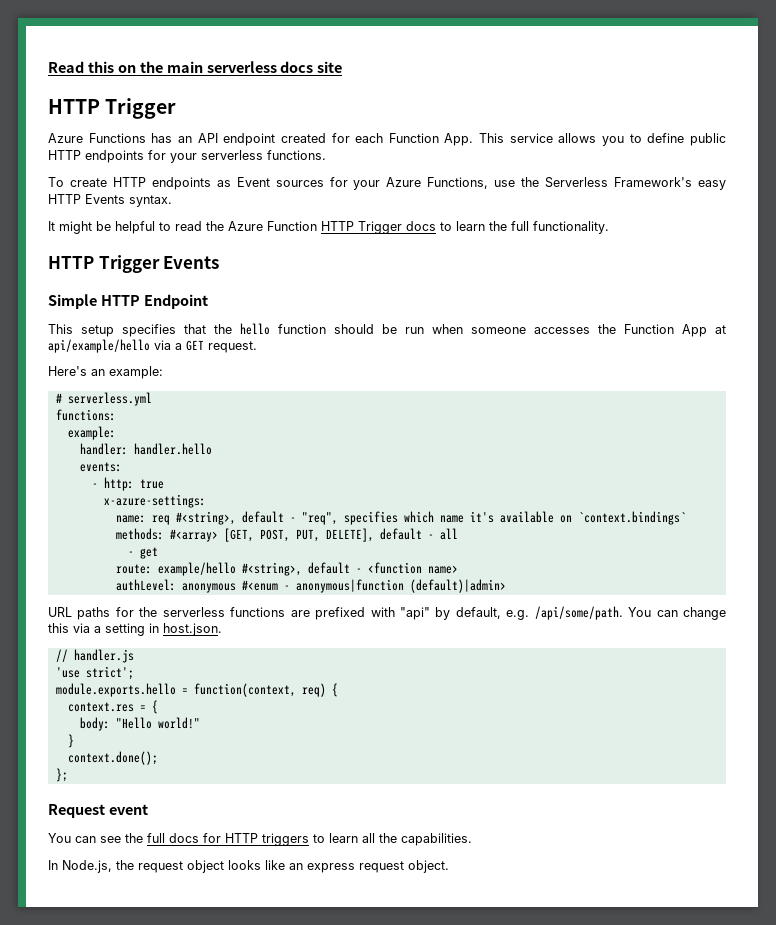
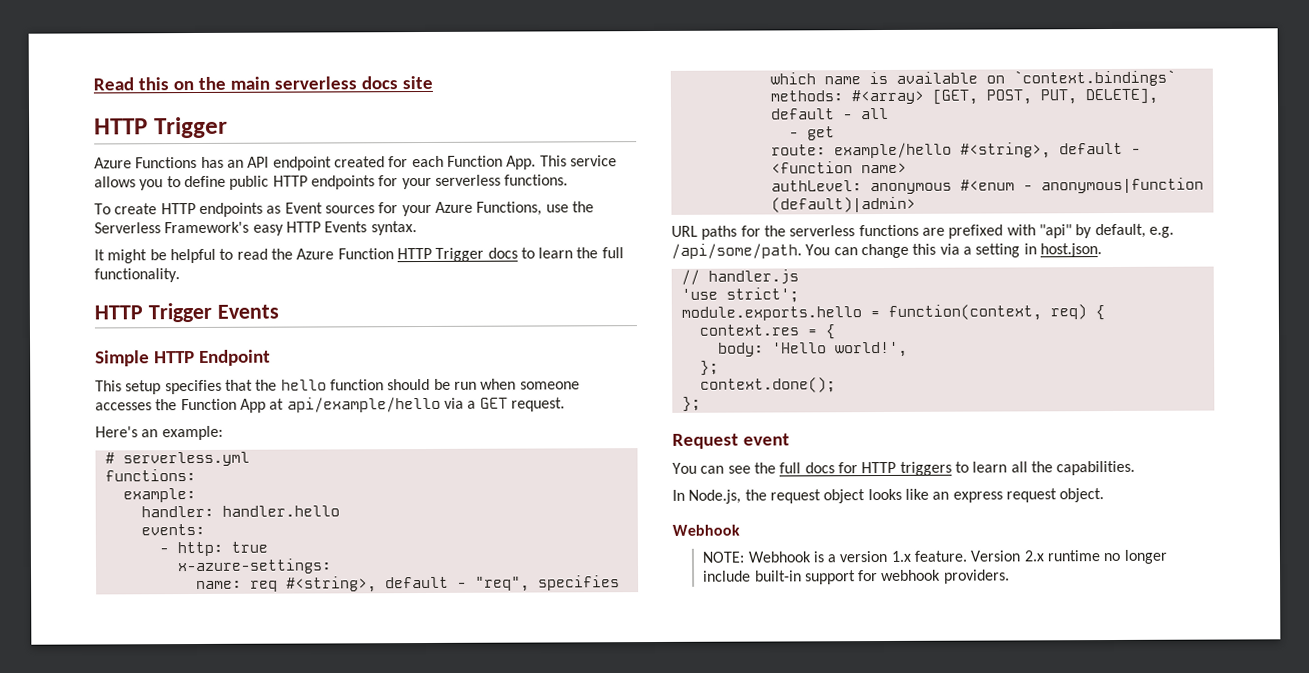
[469,511,494,523] it's -> [868,71,888,85] is
[115,717,200,729] [67,734,74,748] "Hello world!" // } -> [771,341,908,358] [699,360,719,376] 'Hello world!', // };
(449, 866) none -> [672,524,740,536] [702,549,1167,564] [703,569,1010,585] // Webhook // NOTE: Webhook is a version 1.x feature. Version 2.x runtime no longer include built-in support for webhook providers.

